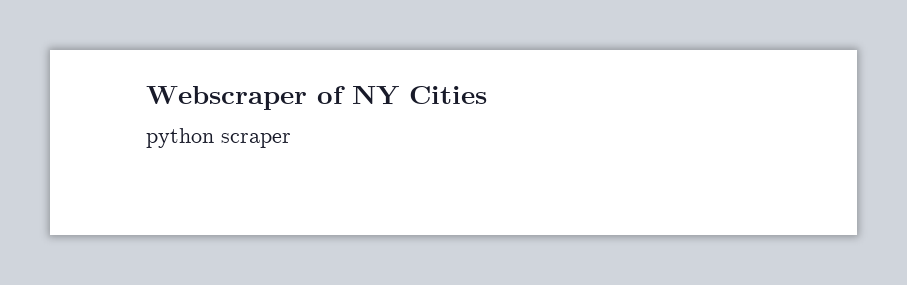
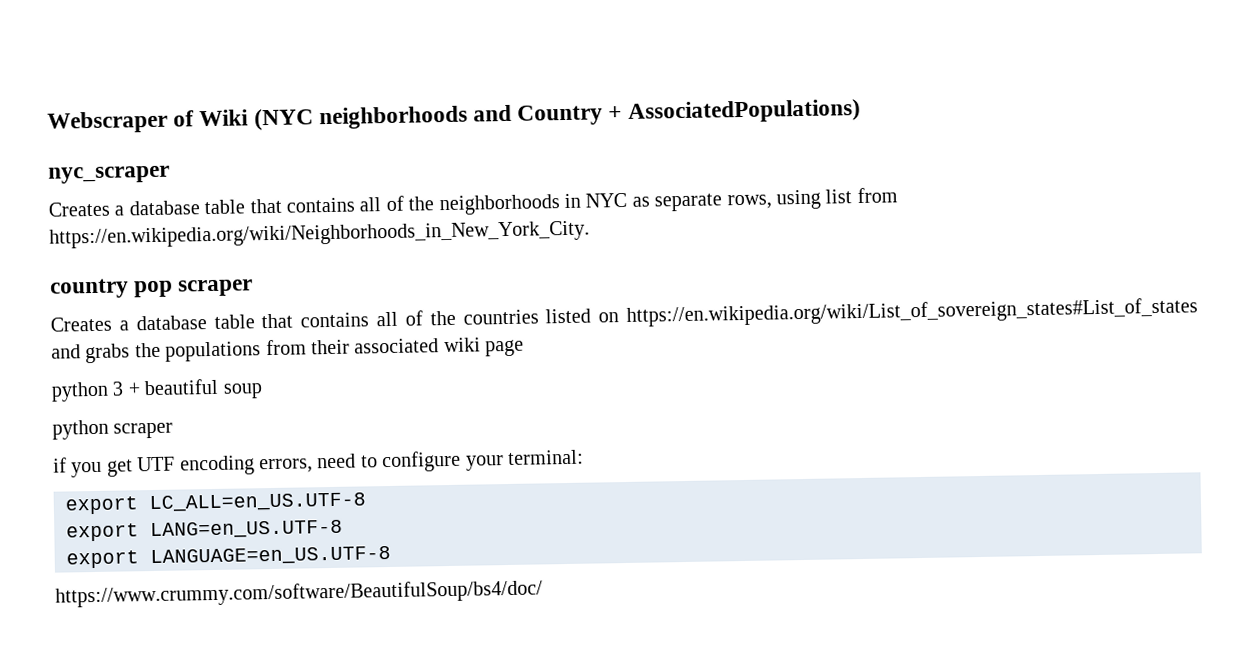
[352,85,487,105] [146,128,291,148] NY Cities // python scraper -> [199,98,861,131] [48,165,170,184] [48,187,898,217] [49,220,590,249] [50,278,254,299] [50,297,1198,332] [51,337,525,364] [51,378,263,402] [52,419,174,440] [53,449,584,478] [65,492,366,515] [66,519,343,542] [66,545,391,569] [55,579,543,608] Wiki (NYC neighborhoods and Country + AssociatedPopulations) // nyc_scraper // Creates a database table that contains all of the neighborhoods in NYC as separate rows, using list from https://en.wikipedia.org/wiki/Neighborhoods_in_New_York_City. // country pop scraper // Creates a database table that contains all of the countries listed on https://en.wikipedia.org/wiki/List_of_sovereign_states#List_of_states and grabs the populations from their associated wiki page // python 3 + beautiful soup // python scraper // if you get UTF encoding errors, need to configure your terminal: // export LC_ALL=en_US.UTF-8 // export LANG=en_US.UTF-8 // export LANGUAGE=en_US.UTF-8 // https://www.crummy.com/software/BeautifulSoup/bs4/doc/

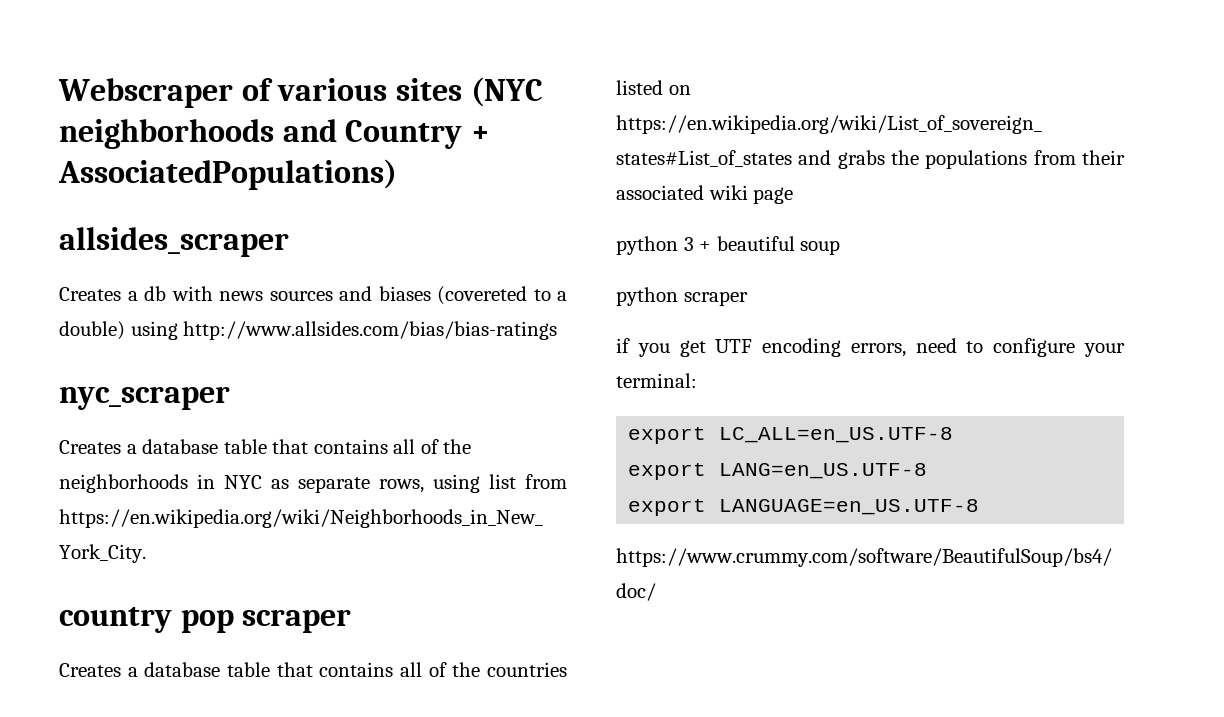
[199,109,250,127] Wiki -> [277,78,462,101] various sites
(861, 111) none -> [59,227,289,257] [59,286,567,305] [59,321,558,340] // allsides_scraper // Creates a db with news sources and biases (covereted to a double) using http://www.allsides.com/bias/bias-ratings

